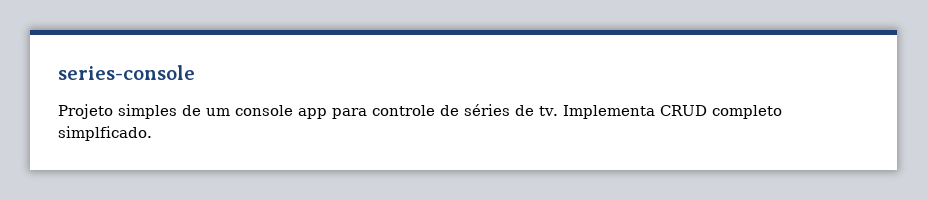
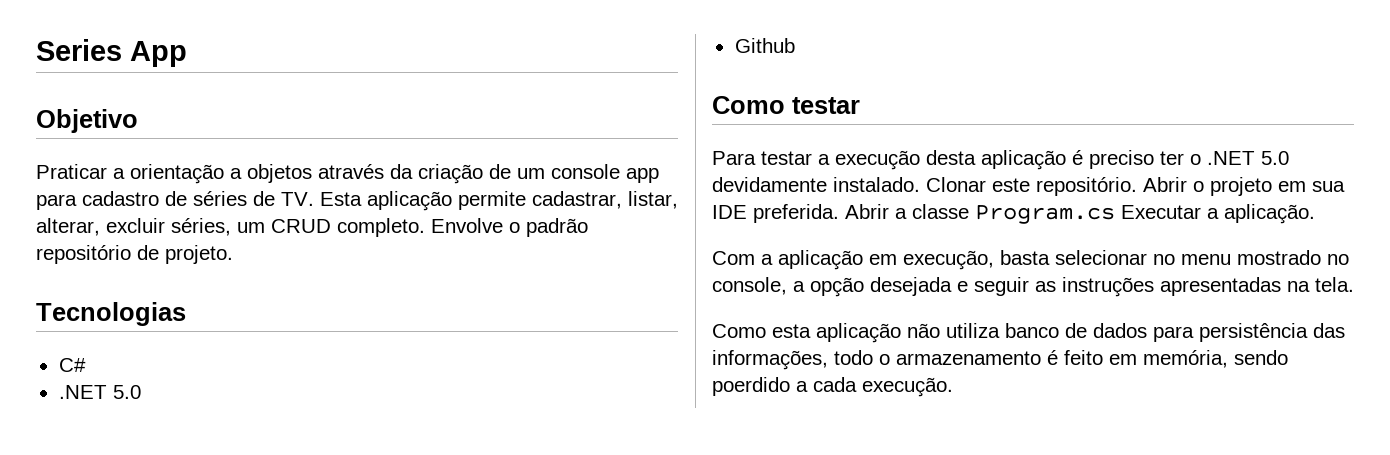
[58,65,195,80] [58,104,177,119] series-console // Projeto simples -> [36,39,187,67] [36,109,138,133] [36,164,483,184] Series App // Objetivo // Praticar a orientação a objetos através da criação
[372,105,435,116] controle -> [82,191,159,206] cadastro
[539,105,782,119] [58,126,152,141] tv. Implementa CRUD completo simplficado. -> [281,191,678,211] [36,218,588,237] [36,245,233,264] [36,302,186,326] [58,358,86,372] [58,385,141,399] [734,38,795,53] [712,96,860,114] [712,150,1289,170] [712,177,1345,196] [712,204,1315,224] [712,250,1349,270] [712,277,1354,297] [712,323,1345,343] [712,350,1288,370] [712,377,953,397] TV. Esta aplicação permite cadastrar, listar, alterar, excluir séries, um CRUD completo. Envolve o padrão repositório de projeto. // Tecnologias // C# // .NET 5.0 // Github // Como testar // Para testar a execução desta aplicação é preciso ter o .NET 5.0 devidamente instalado. Clonar este repositório. Abrir o projeto em sua IDE preferida. Abrir a classe Program.cs Executar a aplicação. // Com a aplicação em execução, basta selecionar no menu mostrado no console, a opção desejada e seguir as instruções apresentadas na tela. // Como esta aplicação não utiliza banco de dados para persistência das informações, todo o armazenamento é feito em memória, sendo poerdido a cada execução.

